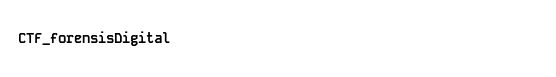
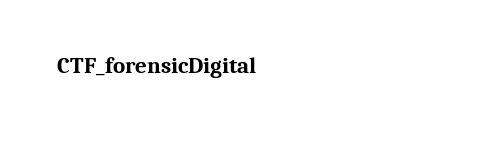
[18,31,170,46] CTF_forensisDigital -> [57,57,256,78] CTF_forensicDigital

